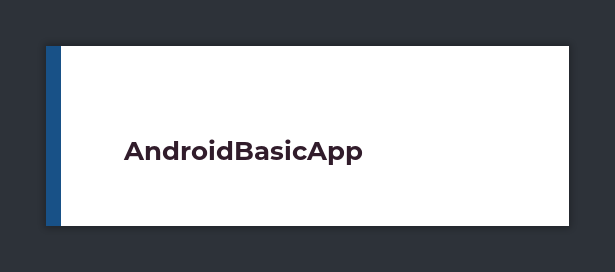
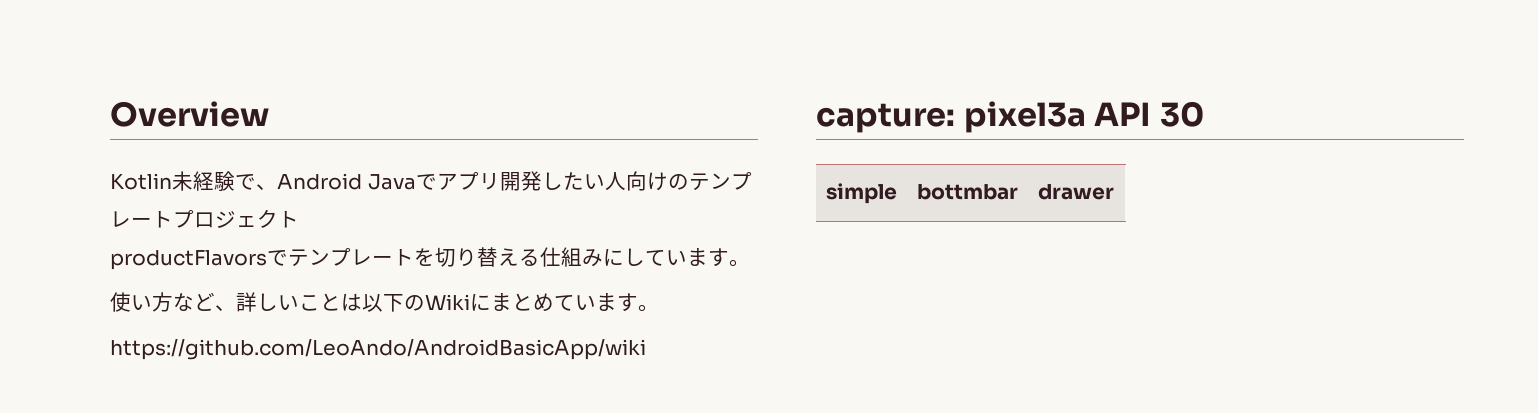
[123,139,363,165] AndroidBasicApp -> [110,101,270,127] [110,171,752,192] [110,209,299,228] [110,247,750,270] [110,292,659,312] [110,339,646,360] [816,101,1204,133] [825,183,897,204] [916,184,1018,200] [1037,184,1114,200] Overview // Kotlin未経験で、Android Javaでアプリ開発したい人向けのテンプレートプロジェクト // productFlavorsでテンプレートを切り替える仕組みにしています。 // 使い方など、詳しいことは以下のWikiにまとめています。 // https://github.com/LeoAndo/AndroidBasicApp/wiki // capture: pixel3a API 30 // simple | bottmbar | drawer

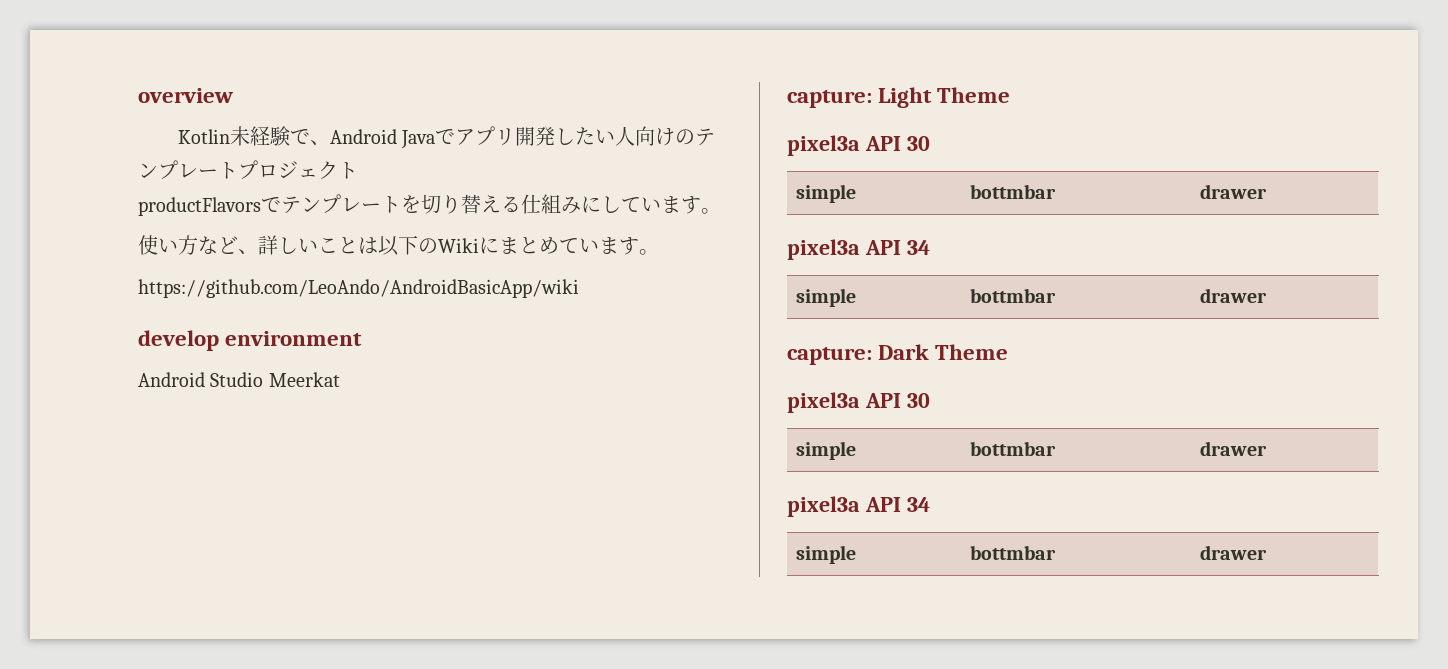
[110,101,270,127] Overview -> [138,88,233,103] overview
[816,101,1204,133] [825,183,897,204] [916,184,1018,200] [1037,184,1114,200] // capture: pixel3a API 30 // simple | bottmbar | drawer -> [138,330,363,351] [138,372,340,387] [787,87,1011,108] [787,135,930,156] [796,184,857,203] [970,184,1057,199] [1200,184,1268,199] [787,239,930,260] [796,288,857,307] [970,288,1057,303] [1200,288,1268,303] [787,344,1009,365] [787,392,930,413] [796,441,857,460] [970,441,1057,456] [1200,441,1268,456] [787,496,930,517] [796,545,857,564] [970,545,1057,560] [1200,545,1268,560] // develop environment // Android Studio Meerkat // capture: Light Theme // pixel3a API 30 // simple | bottmbar | drawer // pixel3a API 34 // simple | bottmbar | drawer // capture: Dark Theme // pixel3a API 30 // simple | bottmbar | drawer // pixel3a API 34 // simple | bottmbar | drawer

